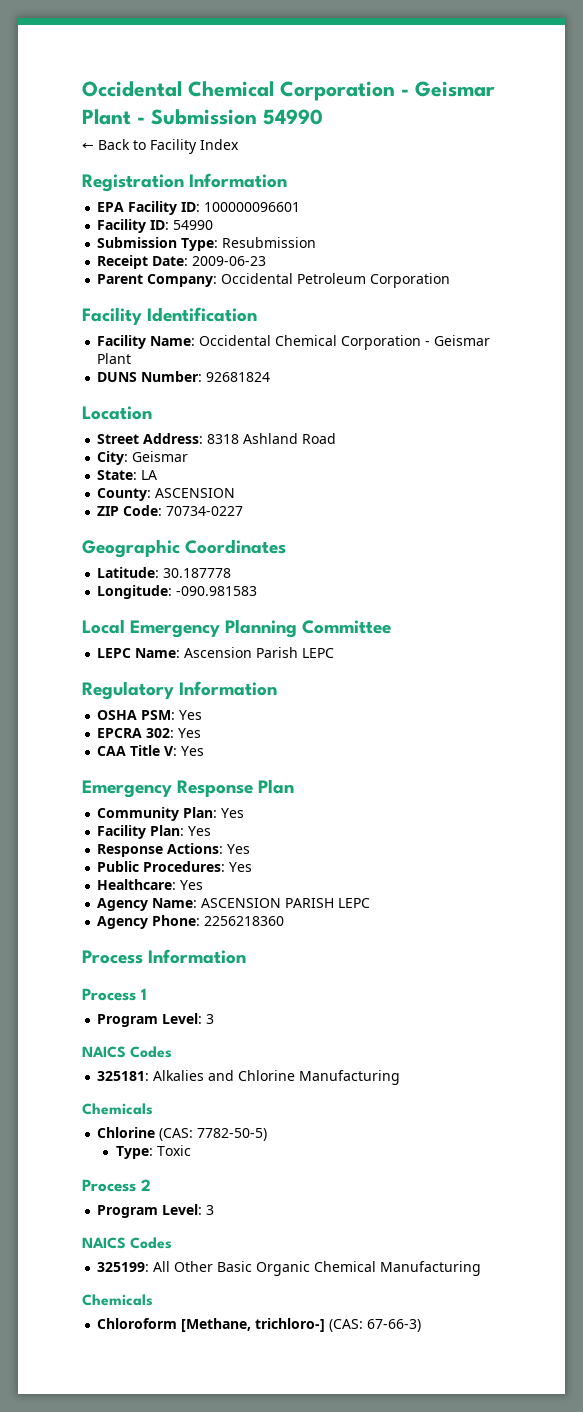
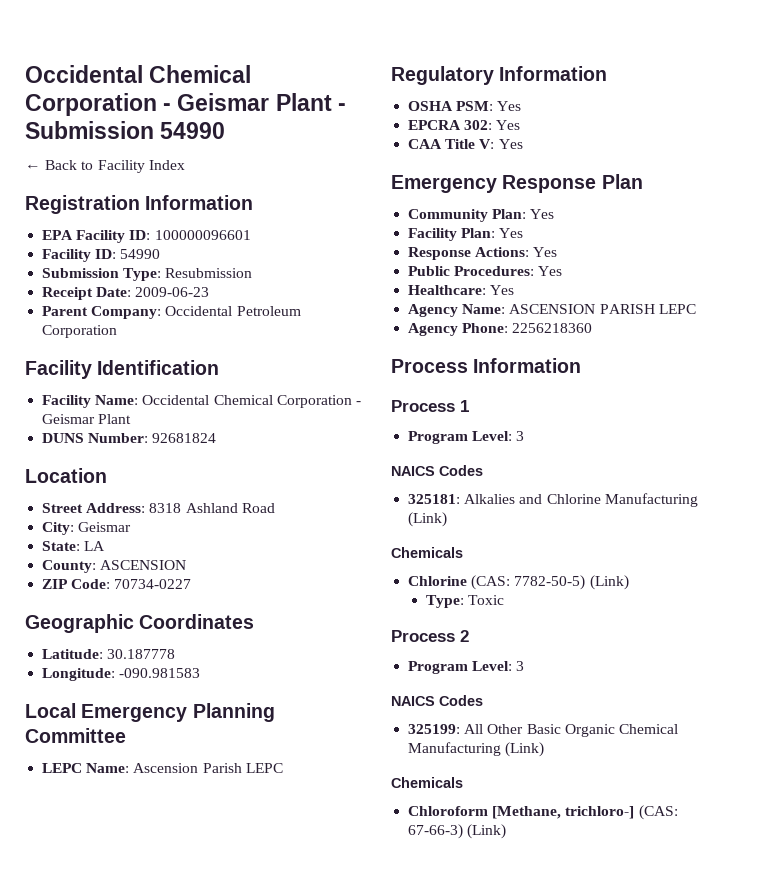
(401, 1077) none -> [408,512,448,527] (Link)
(268, 1134) none -> [589,575,629,590] (Link)
(482, 1268) none -> [505,742,545,757] (Link)
(422, 1325) none -> [467,824,507,839] (Link)

